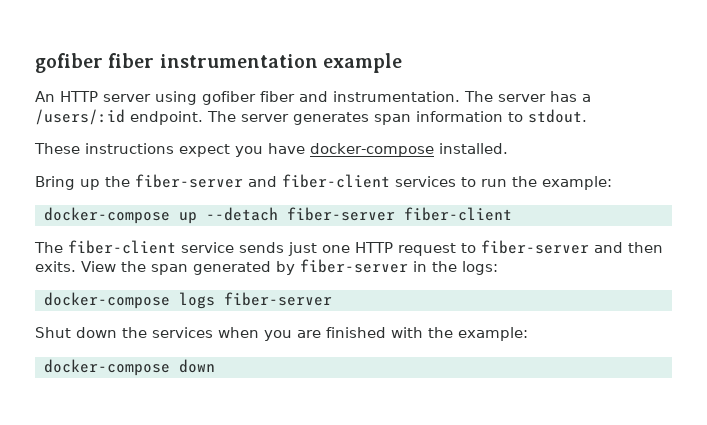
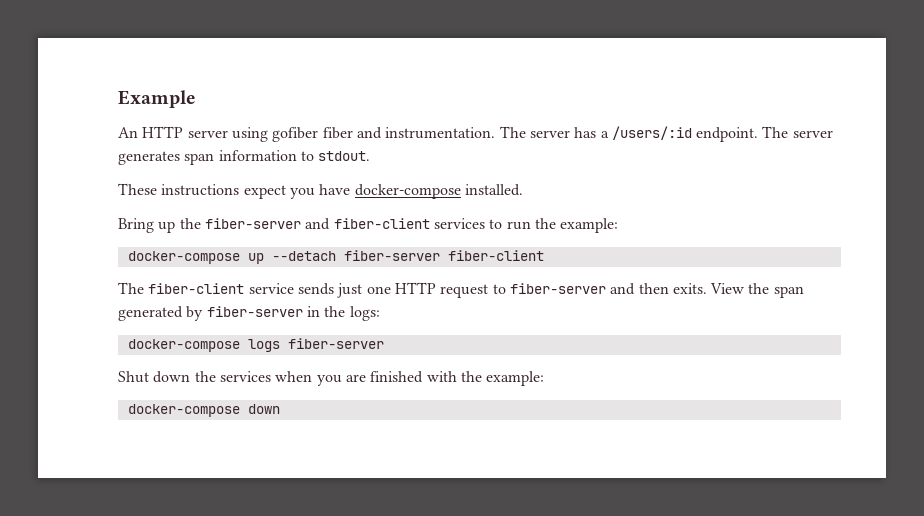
[35,53,402,73] gofiber fiber instrumentation example -> [118,90,196,108] Example

